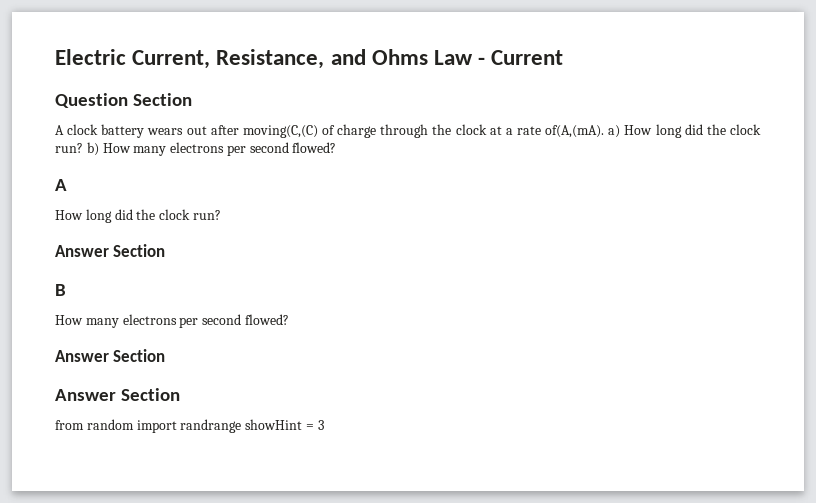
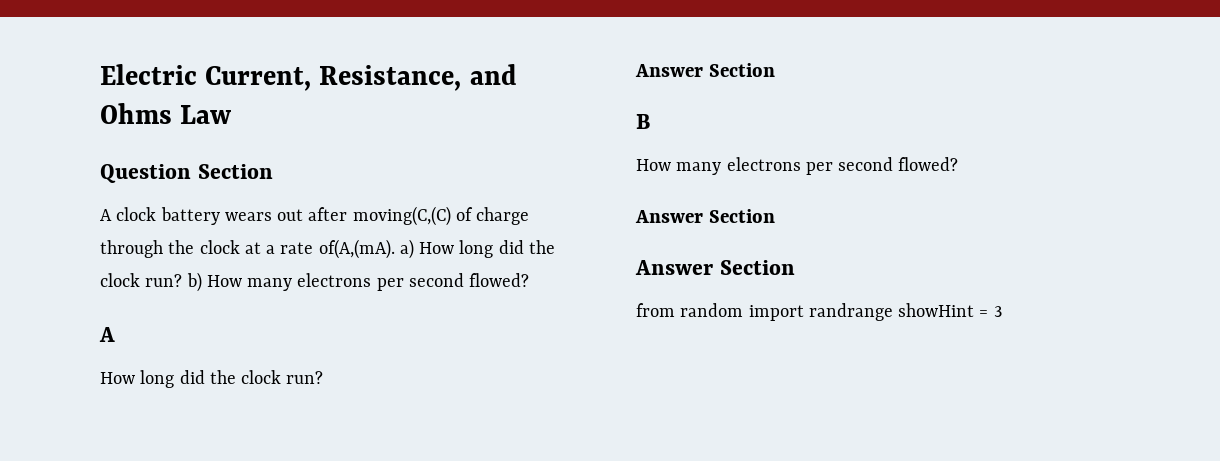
[478,50,564,65] - Current -> (232, 114) none

